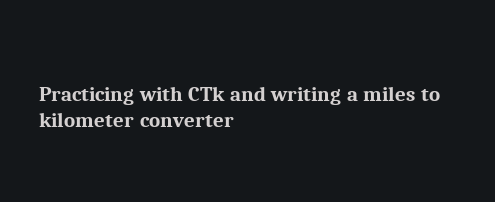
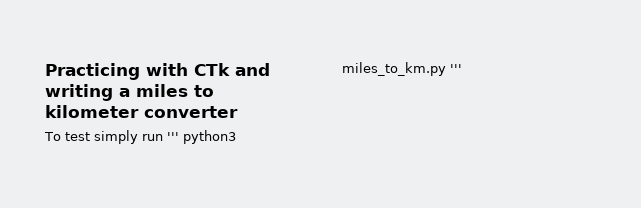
(234, 121) none -> [44,130,236,144] [342,62,462,76] // To test simply run ''' python3 miles_to_km.py '''

